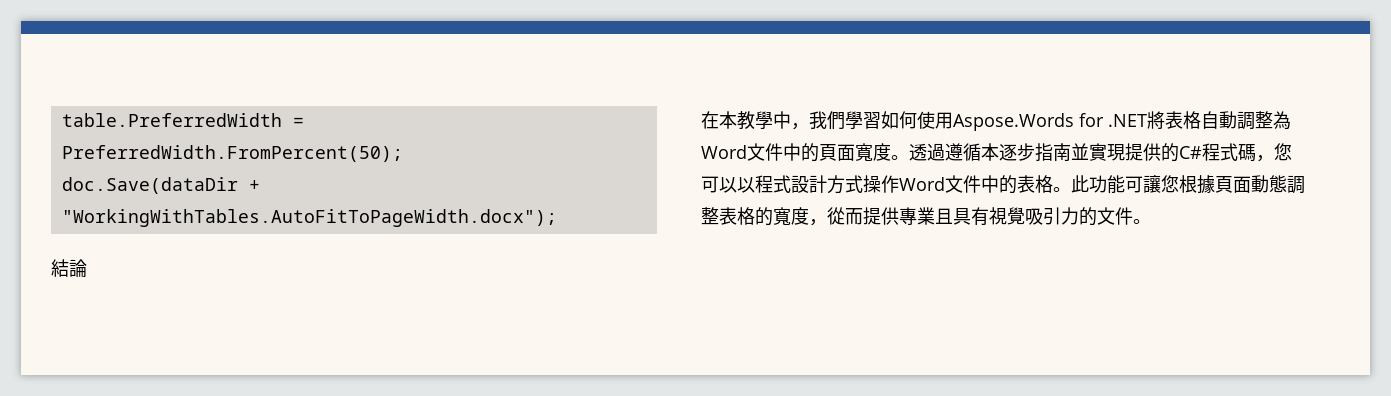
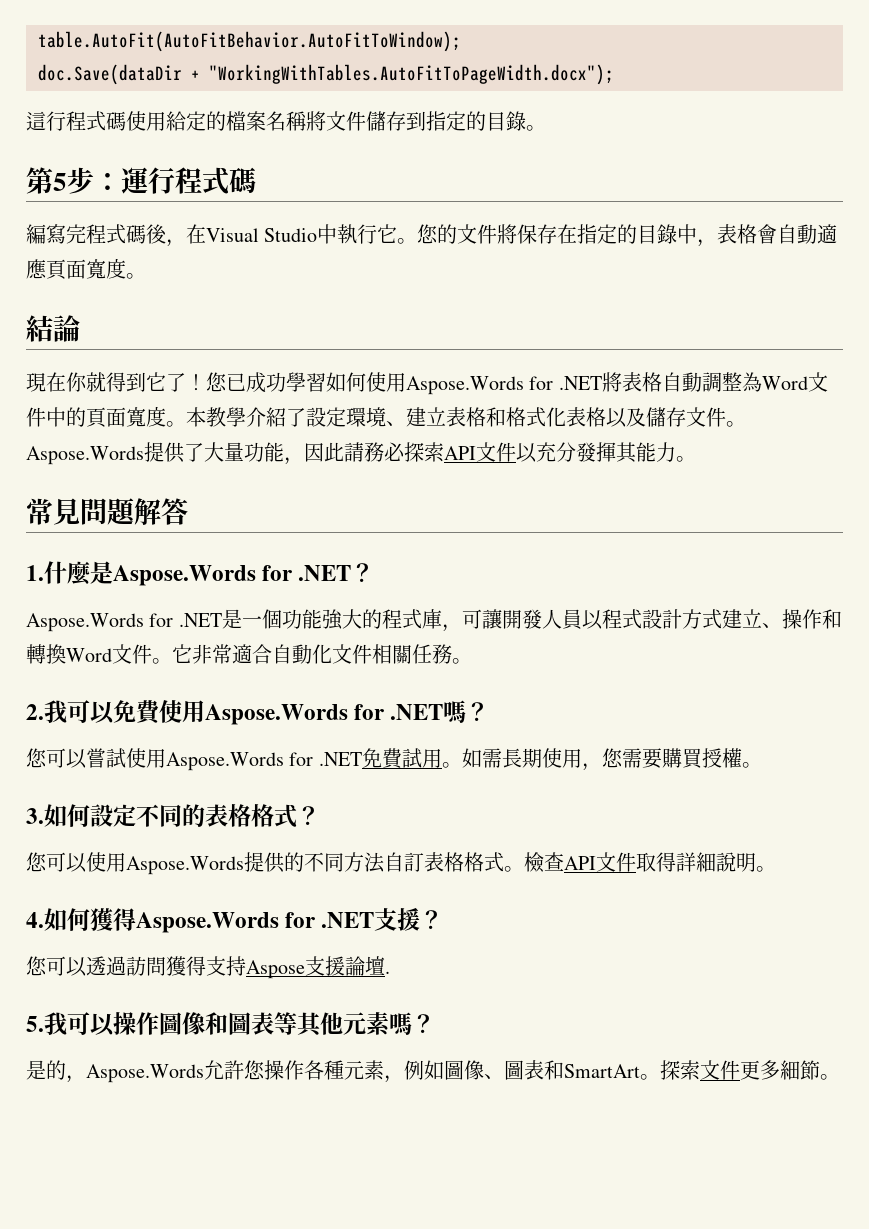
[61,113,304,127] [61,145,403,162] table.PreferredWidth = PreferredWidth.FromPercent(50); -> [38,31,461,52] table.AutoFit(AutoFitBehavior.AutoFitToWindow);
[51,259,87,277] [701,111,845,130] 結論 // 在本教學中，我們 -> [26,111,546,131] [26,167,256,195] [26,224,838,247] [26,258,146,280] [26,315,80,342] [26,372,286,393] 這行程式碼使用給定的檔案名稱將文件儲存到指定的目錄。 // 第5步：運行程式碼 // 編寫完程式碼後，在Visual Studio中執行它。您的文件將保存在指定的目錄中，表格會自動適應頁面寬度。 // 結論 // 現在你就得到它了！您已成功
[909,143,1292,162] [701,175,1305,194] [701,207,1133,226] 透過遵循本逐步指南並實現提供的C#程式碼，您可以以程式設計方式操作Word文件中的表格。此功能可讓您根據頁面動態調整表格的寬度，從而提供專業且具有視覺吸引力的文件 -> [186,407,746,428] [26,442,696,465] [26,498,188,525] [26,561,375,586] [26,609,842,632] [26,644,472,664] [26,700,490,725] [26,748,762,771] [26,804,320,828] [26,852,776,875] [26,908,444,933] [26,956,390,979] [26,1012,435,1037] [26,1060,820,1083] 本教學介紹了設定環境、建立表格和格式化表格以及儲存文件。Aspose.Words提供了大量功能，因此請務必探索API文件以充分發揮其能力。 // 常見問題解答 // 1.什麼是Aspose.Words for .NET？ // Aspose.Words for .NET是一個功能強大的程式庫，可讓開發人員以程式設計方式建立、操作和轉換Word文件。它非常適合自動化文件相關任務。 // 2.我可以免費使用Aspose.Words for .NET嗎？ // 您可以嘗試使用Aspose.Words for .NET免費試用。如需長期使用，您需要購買授權。 // 3.如何設定不同的表格格式？ // 您可以使用Aspose.Words提供的不同方法自訂表格格式。檢查API文件取得詳細說明。 // 4.如何獲得Aspose.Words for .NET支援？ // 您可以透過訪問獲得支持Aspose支援論壇. // 5.我可以操作圖像和圖表等其他元素嗎？ // 是的，Aspose.Words允許您操作各種元素，例如圖像、圖表和SmartArt。探索文件更多細節

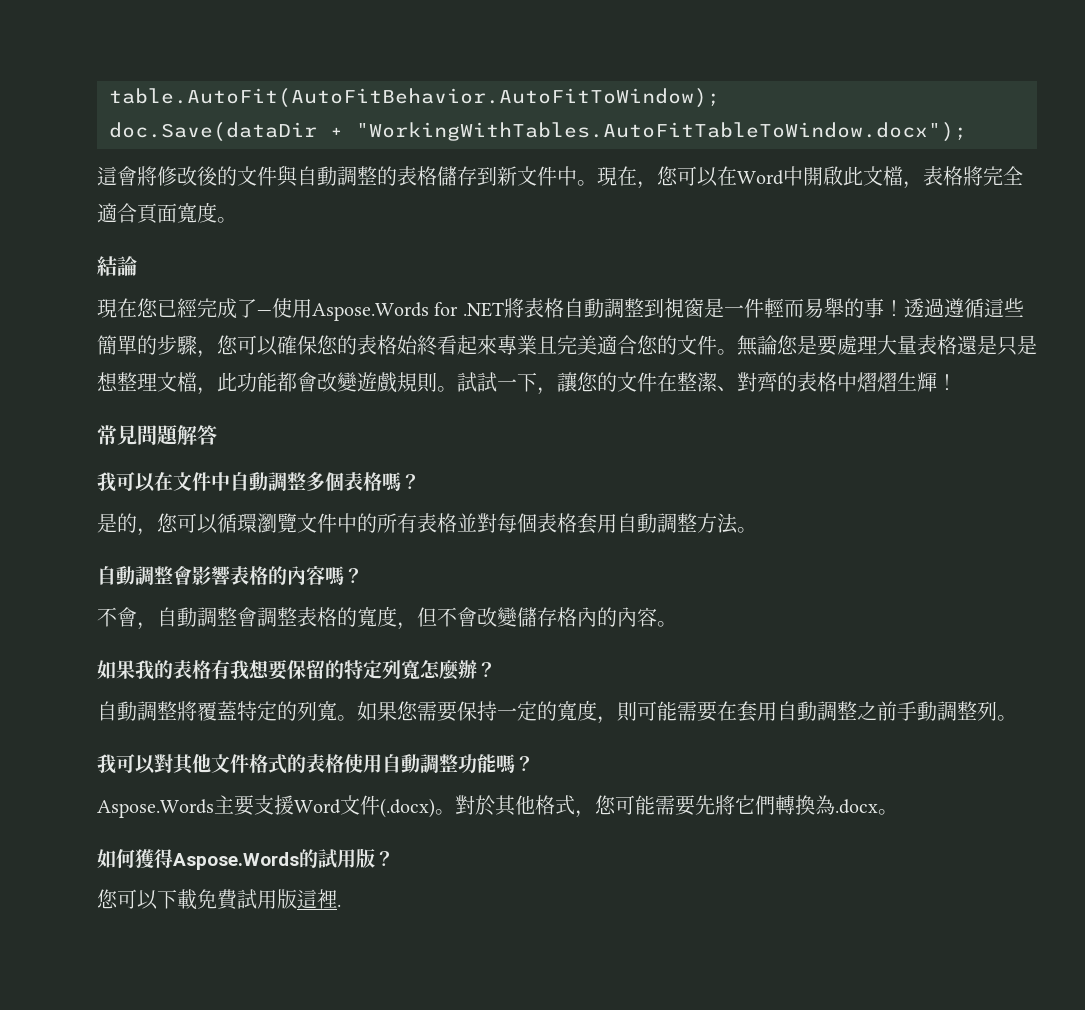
[209,64,614,85] [26,111,546,131] [26,167,256,195] [26,224,838,247] [26,259,47,279] "WorkingWithTables.AutoFitToPageWidth.docx"); // 這行程式碼使用給定的檔案名稱將文件儲存到指定的目錄。 // 第5步：運行程式碼 // 編寫完程式碼後，在Visual Studio中執行它。您的文件將保存在指定的目錄中，表格會自動適應 -> [356,122,967,142] [97,165,1023,189] [97,203,137,223] "WorkingWithTables.AutoFitTableToWindow.docx"); // 這會將修改後的文件與自動調整的表格儲存到新文件中。現在，您可以在Word中開啟此文檔，表格將完全適合
[66,372,366,393] 你就得到它了！您已成功學習如何 -> [137,298,272,319] 您已經完成了—
[741,372,828,392] [26,406,746,428] [26,442,696,465] [26,498,188,525] [26,561,375,586] [26,609,842,632] [26,644,472,664] [26,700,490,725] [26,748,762,771] [26,804,320,828] [26,852,776,875] [26,908,444,933] [26,956,390,979] [26,1012,435,1037] [26,1060,840,1083] 為Word文件中的頁面寬度。本教學介紹了設定環境、建立表格和格式化表格以及儲存文件。Aspose.Words提供了大量功能，因此請務必探索API文件以充分發揮其能力。 // 常見問題解答 // 1.什麼是Aspose.Words for .NET？ // Aspose.Words for .NET是一個功能強大的程式庫，可讓開發人員以程式設計方式建立、操作和轉換Word文件。它非常適合自動化文件相關任務。 // 2.我可以免費使用Aspose.Words for .NET嗎？ // 您可以嘗試使用Aspose.Words for .NET免費試用。如需長期使用，您需要購買授權。 // 3.如何設定不同的表格格式？ // 您可以使用Aspose.Words提供的不同方法自訂表格格式。檢查API文件取得詳細說明。 // 4.如何獲得Aspose.Words for .NET支援？ // 您可以透過訪問獲得支持Aspose支援論壇. // 5.我可以操作圖像和圖表等其他元素嗎？ // 是的，Aspose.Words允許您操作各種元素，例如圖像、圖表和SmartArt。探索文件更多細節。 -> [643,297,1024,318] [97,335,1037,358] [97,372,957,395] [97,425,217,445] [97,472,420,492] [97,513,757,536] [97,566,363,585] [97,606,677,630] [97,660,496,680] [97,700,1017,724] [97,754,534,775] [97,795,898,818] [97,848,394,870] [97,889,341,910] 到視窗是一件輕而易舉的事！透過遵循這些簡單的步驟，您可以確保您的表格始終看起來專業且完美適合您的文件。無論您是要處理大量表格還是只是想整理文檔，此功能都會改變遊戲規則。試試一下，讓您的文件在整潔、對齊的表格中熠熠生輝！ // 常見問題解答 // 我可以在文件中自動調整多個表格嗎？ // 是的，您可以循環瀏覽文件中的所有表格並對每個表格套用自動調整方法。 // 自動調整會影響表格的內容嗎？ // 不會，自動調整會調整表格的寬度，但不會改變儲存格內的內容。 // 如果我的表格有我想要保留的特定列寬怎麼辦？ // 自動調整將覆蓋特定的列寬。如果您需要保持一定的寬度，則可能需要在套用自動調整之前手動調整列。 // 我可以對其他文件格式的表格使用自動調整功能嗎？ // Aspose.Words主要支援Word文件(.docx)。對於其他格式，您可能需要先將它們轉換為.docx。 // 如何獲得Aspose.Words的試用版？ // 您可以下載免費試用版這裡.

